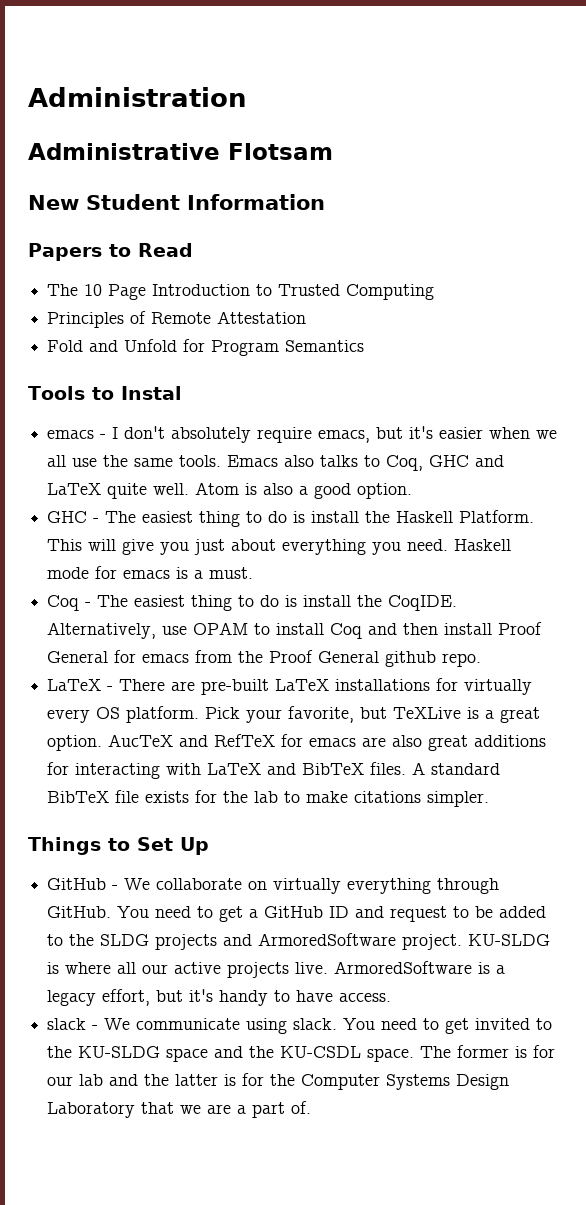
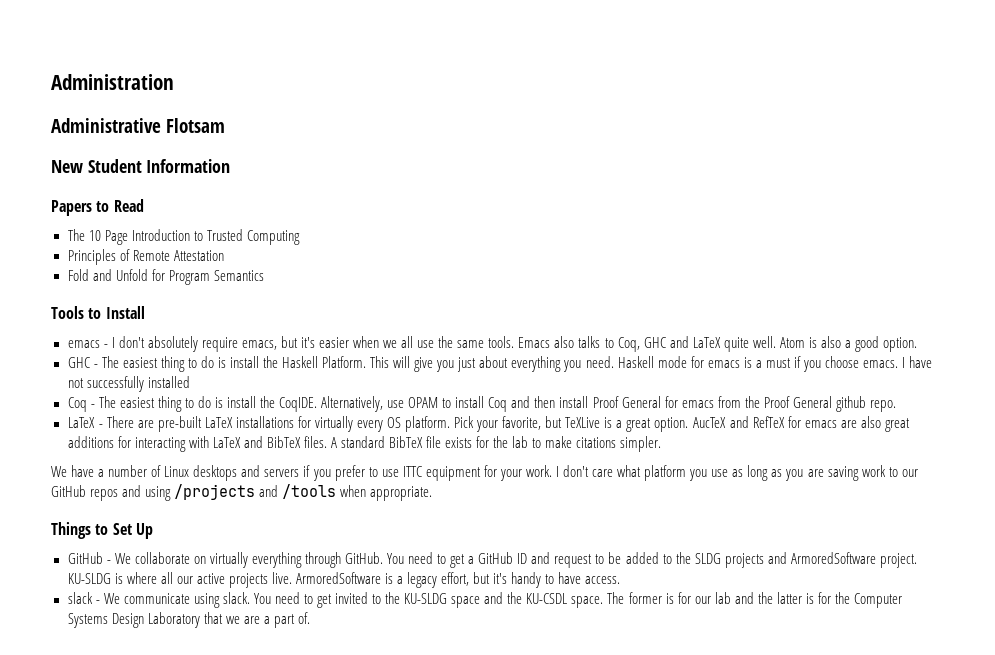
[120,386,182,400] Instal -> [105,306,145,319] Install
[209,567,254,579] must. -> [765,356,933,372] [67,376,190,392] must if you choose emacs. I have not successfully installed
(490, 799) none -> [51,465,918,481] [51,484,433,501] // We have a number of Linux desktops and servers if you prefer to use ITTC equipment for your work. I don't care what platform you use as long as you are saving work to our GitHub repos and using /projects and /tools when appropriate.

